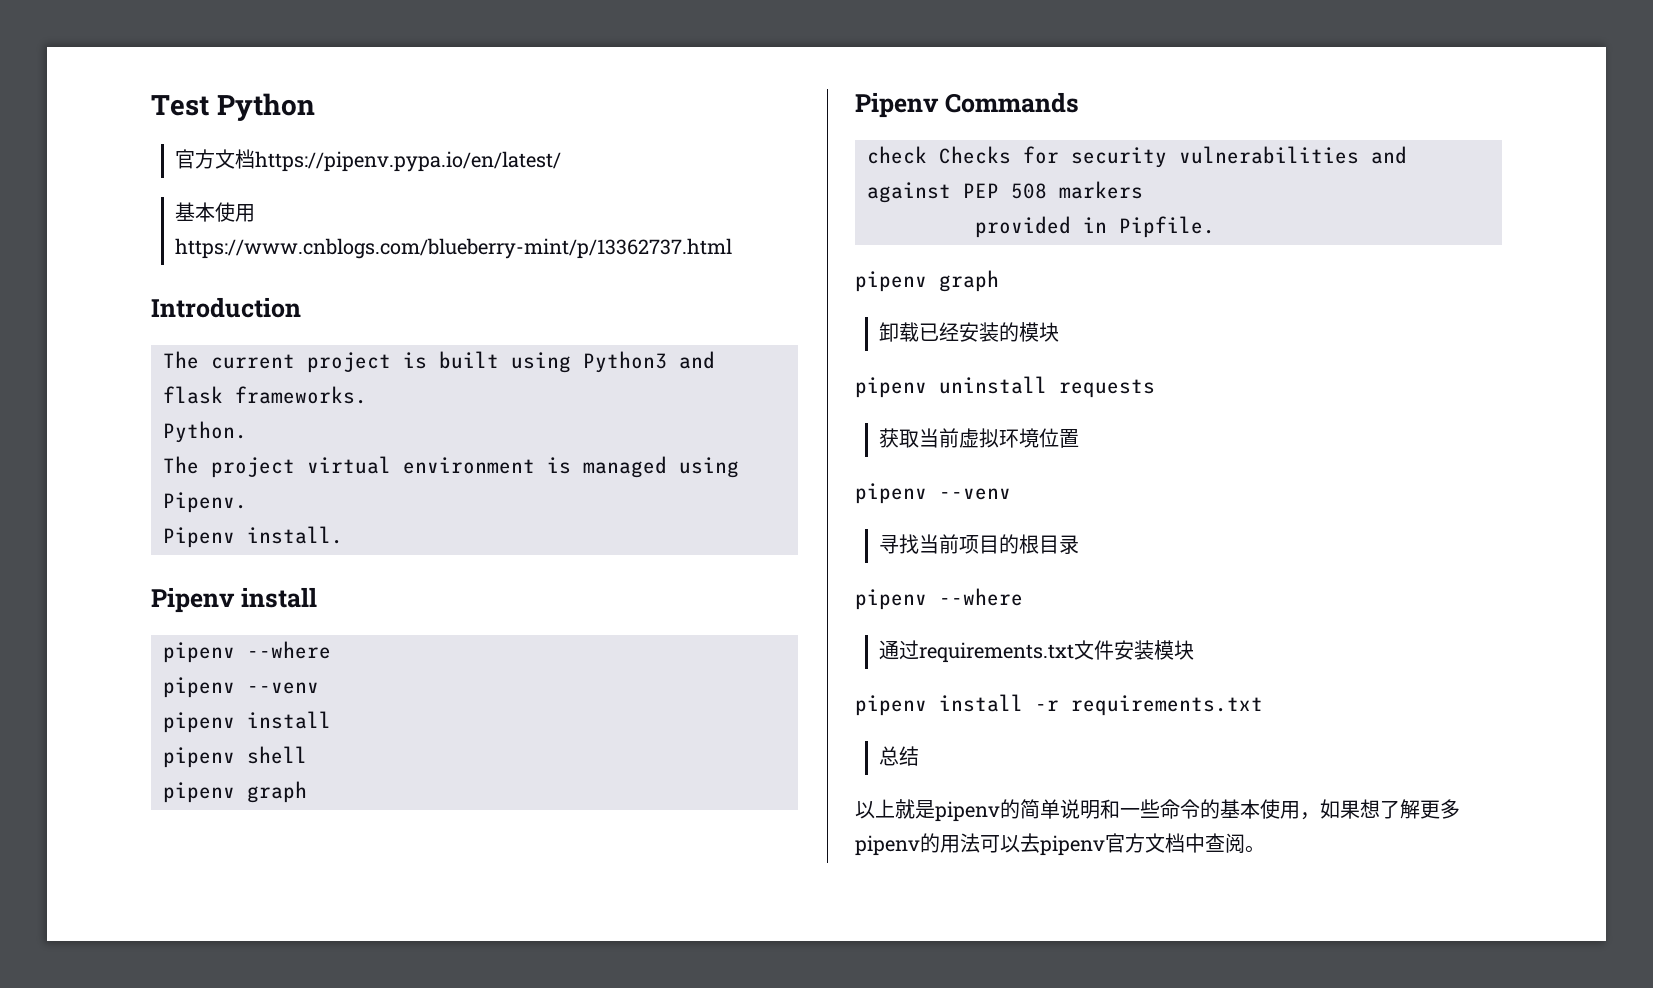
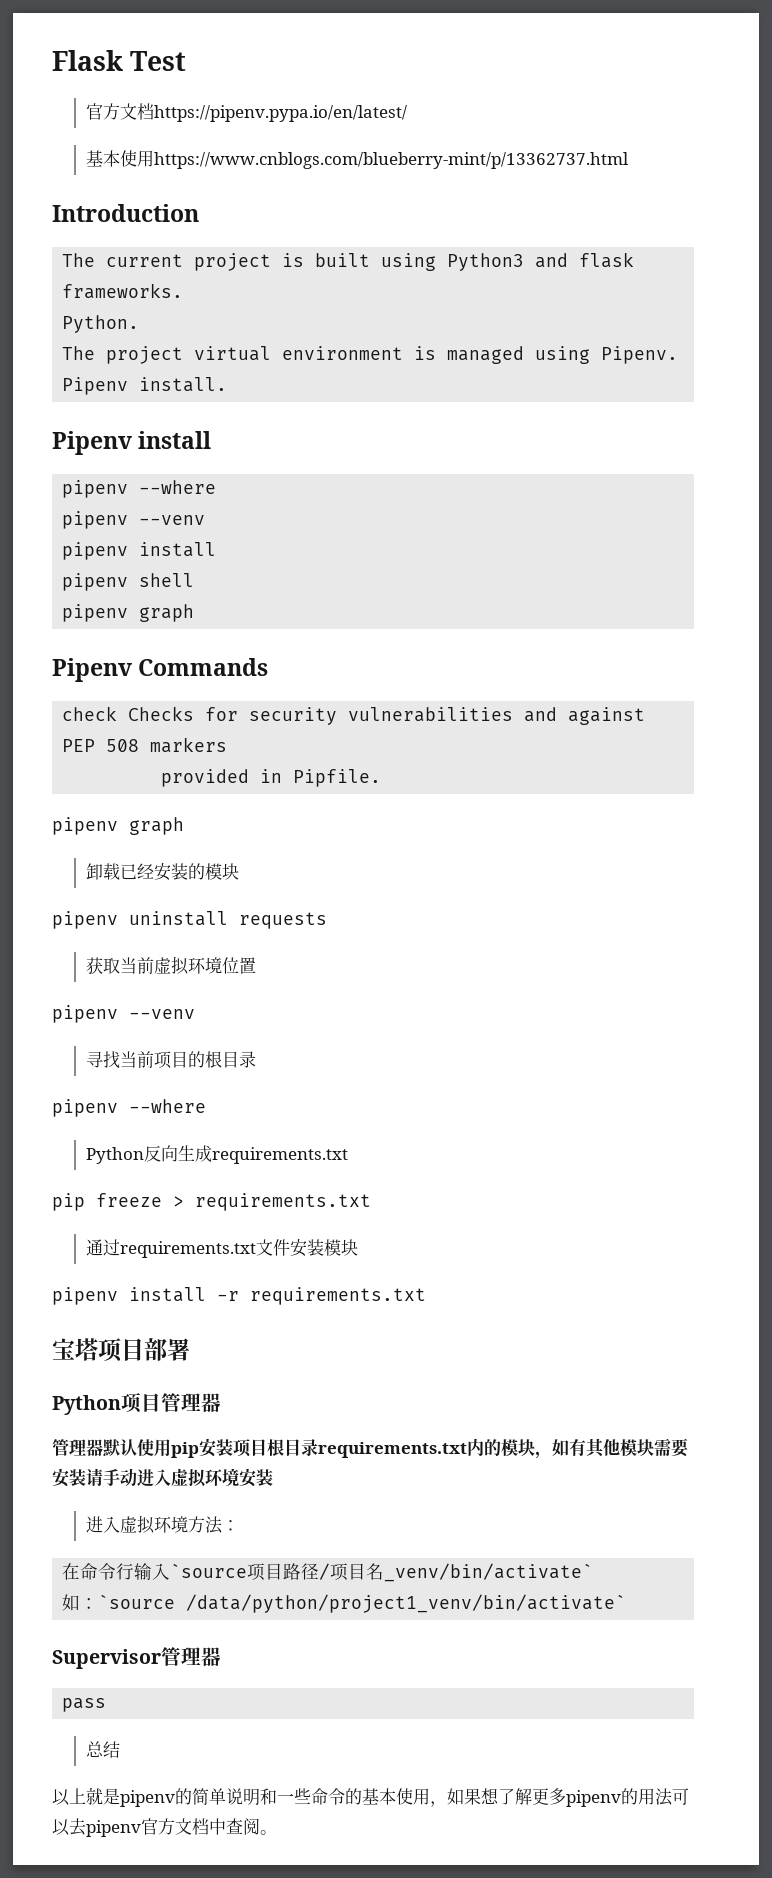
(151, 105) none -> [52,50,123,71] Flask
[216,93,315,121] Python -> (187, 61) none
(1023, 597) none -> [85,1145,348,1164] [52,1193,371,1211] // Python反向生成requirements.txt // pip freeze > requirements.txt
(1263, 705) none -> [52,1338,190,1362] [52,1393,221,1415] [52,1438,689,1459] [52,1468,273,1487] [85,1515,239,1534] [62,1563,594,1582] [62,1594,627,1613] [52,1647,221,1669] [62,1698,107,1712] // 宝塔项目部署 // Python项目管理器 // 管理器默认使用pip安装项目根目录requirements.txt内的模块，如有其他模块需要安装请手动进入虚拟环境安装 // 进入虚拟环境方法： // 在命令行输入`source项目路径/项目名_venv/bin/activate` // 如：`source /data/python/project1_venv/bin/activate` // Supervisor管理器 // pass

